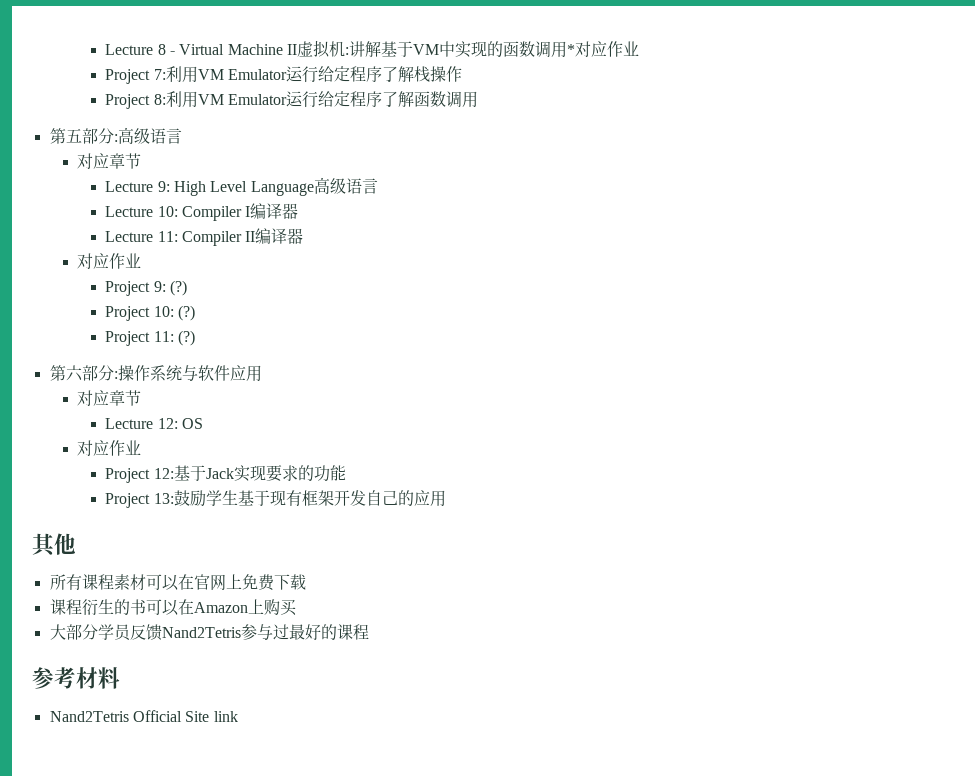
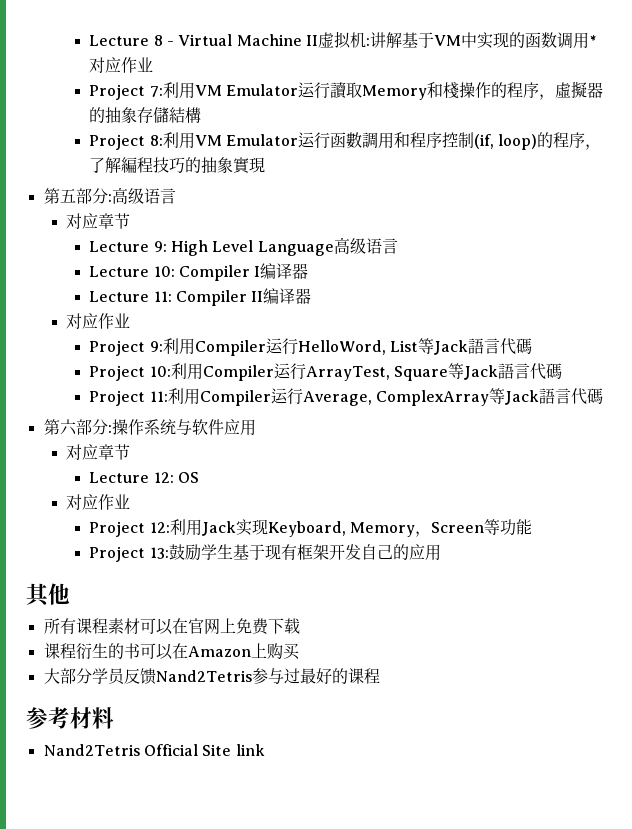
[317,66,462,82] 给定程序了解栈操作 -> [329,81,603,100] [89,107,202,123] 讀取Memory和棧操作的程序，虛擬器的抽象存儲結構
[317,91,478,108] 给定程序了解函数调用 -> [329,132,602,150] [89,157,266,174] 函數調用和程序控制(if, loop)的程序，了解編程技巧的抽象實現
[169,280,187,296] [105,305,195,321] [105,330,195,346] (?) // Project 10: (?) // Project 11: (?) -> [162,338,532,356] [89,363,562,381] [89,388,603,406] 利用Compiler运行HelloWord, List等Jack語言代碼 // Project 10:利用Compiler运行ArrayTest, Square等Jack語言代碼 // Project 11:利用Compiler运行Average, ComplexArray等Jack語言代碼
[173,465,206,481] 基于 -> [169,519,202,536] 利用
[265,465,314,482] 要求的 -> [267,519,500,537] Keyboard, Memory，Screen等

